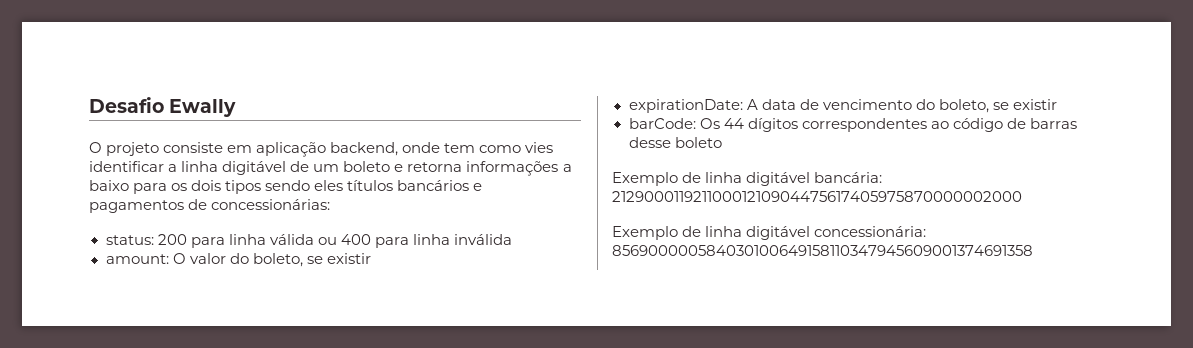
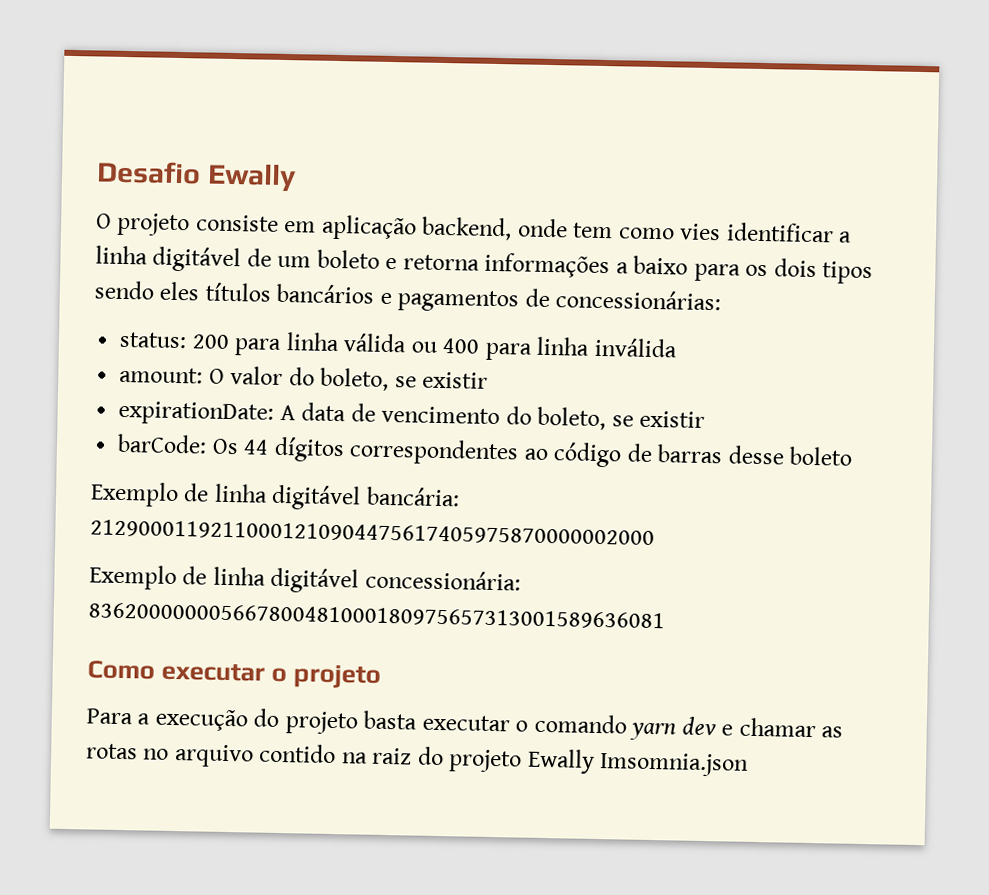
[612,245,1033,256] 856900000584030100649158110347945609001374691358 -> [88,602,665,630] [87,660,381,689] [86,708,844,741] [86,743,750,777] 836200000005667800481000180975657313001589636081 // Como executar o projeto // Para a execução do projeto basta executar o comando yarn dev e chamar as rotas no arquivo contido na raiz do projeto Ewally Imsomnia.json

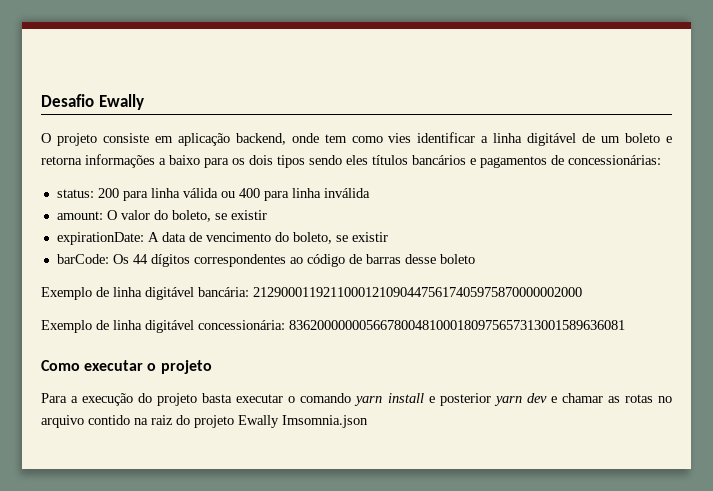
(677, 731) none -> [387,393,522,406] install e posterior yarn

